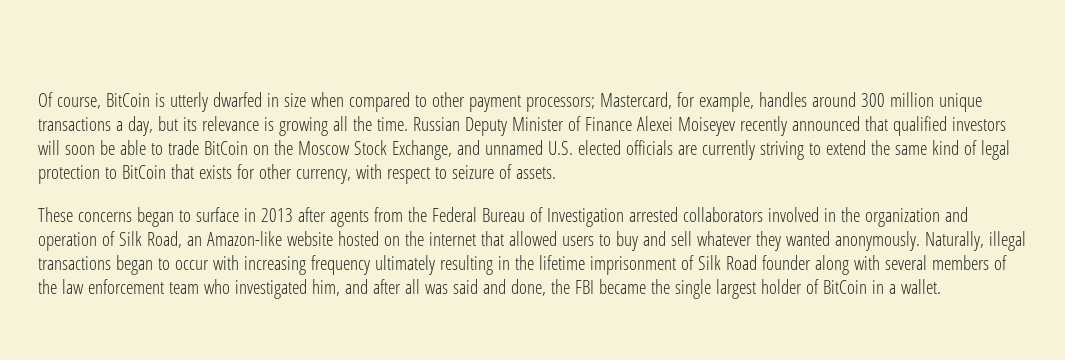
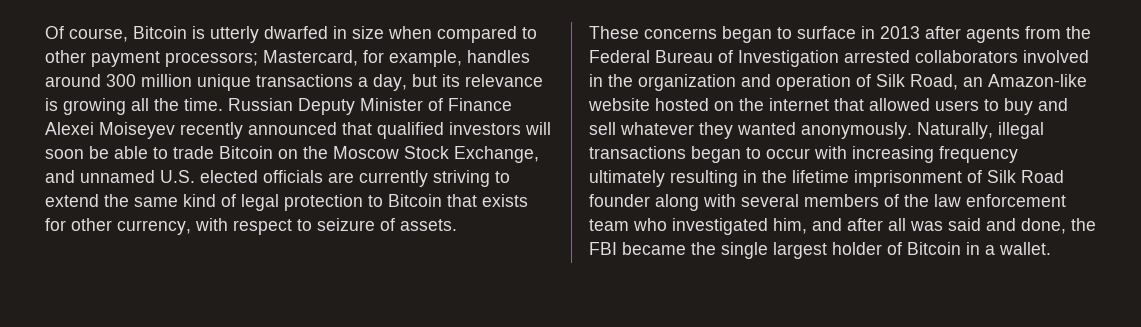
[105,93,150,107] BitCoin -> [133,26,187,39] Bitcoin
[203,141,248,155] BitCoin -> [219,146,273,159] Bitcoin
[121,165,166,179] BitCoin -> [388,194,442,207] Bitcoin
[822,280,867,294] BitCoin -> [907,242,961,255] Bitcoin

